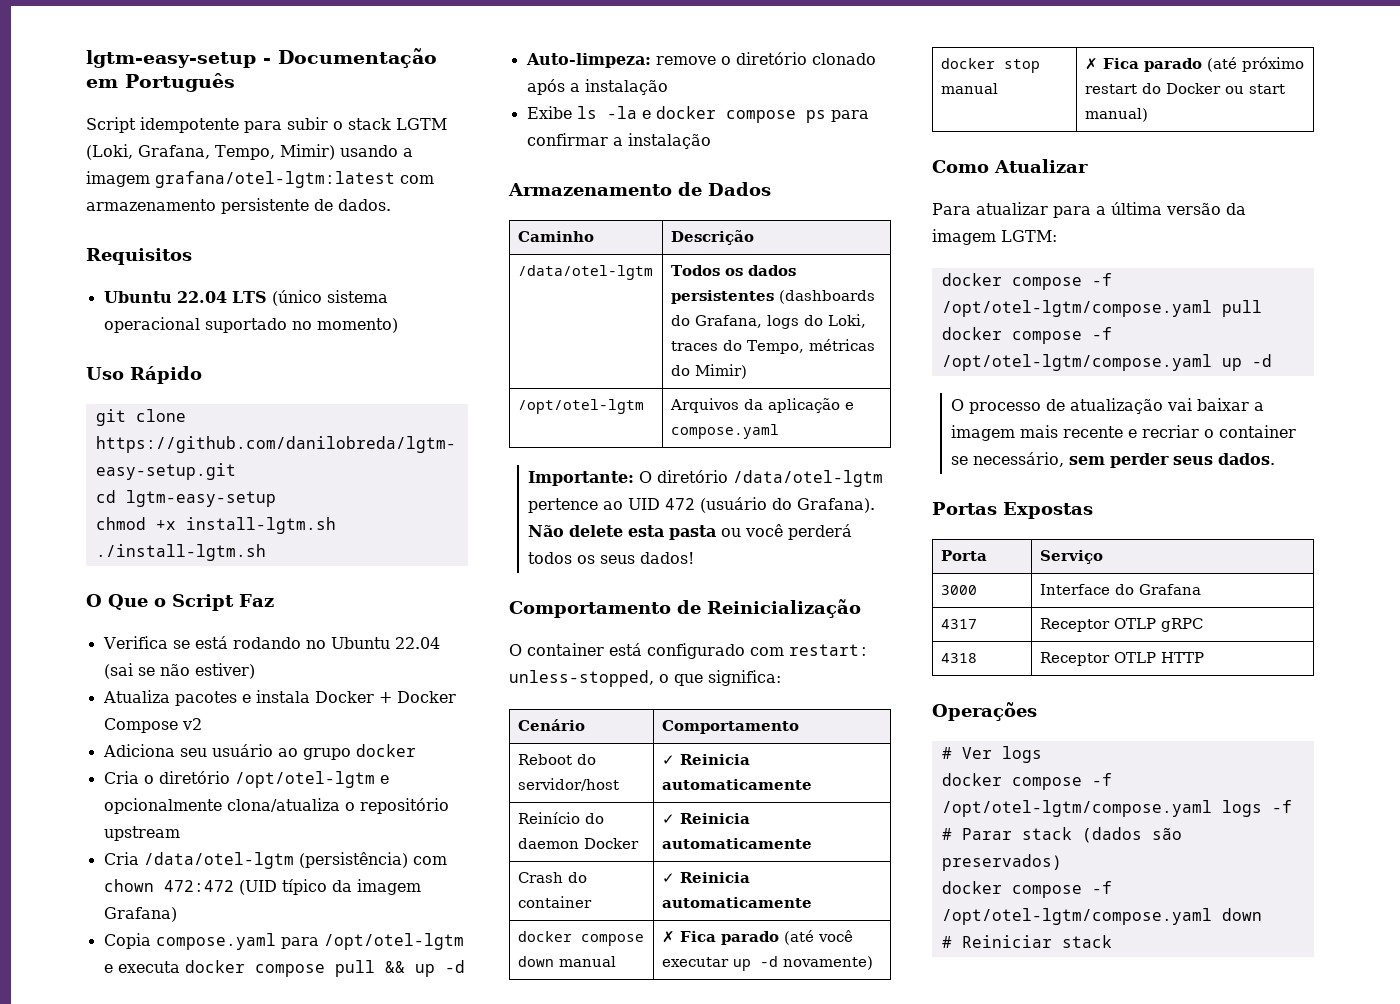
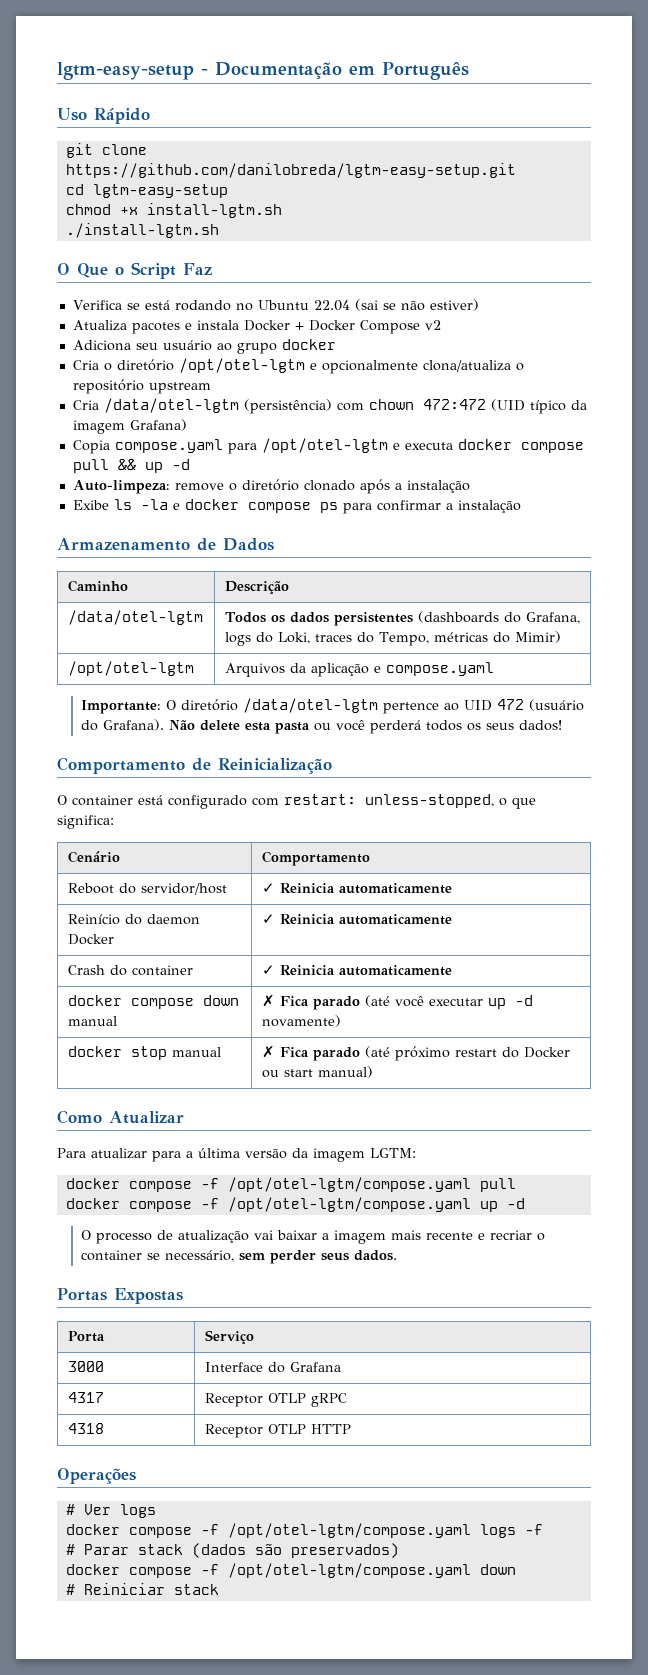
[86,117,447,133] [86,144,413,160] [86,171,434,188] [86,198,391,214] [86,248,192,265] [103,290,388,306] [103,317,398,333] // Script idempotente para subir o stack LGTM (Loki, Grafana, Tempo, Mimir) usando a imagem grafana/otel-lgtm:latest com armazenamento persistente de dados. // Requisitos // Ubuntu 22.04 LTS (único sistema operacional suportado no momento) -> (469, 71) none

